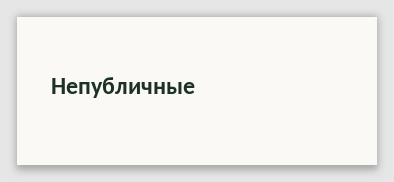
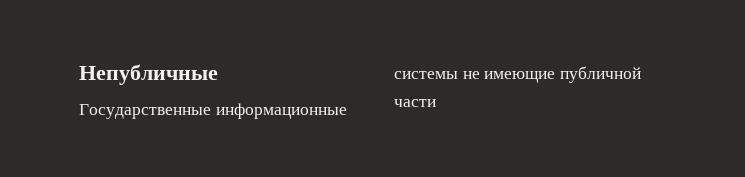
(195, 87) none -> [79,103,347,119] [394,66,642,83] [394,99,436,107] // Государственные информационные системы не имеющие публичной части

